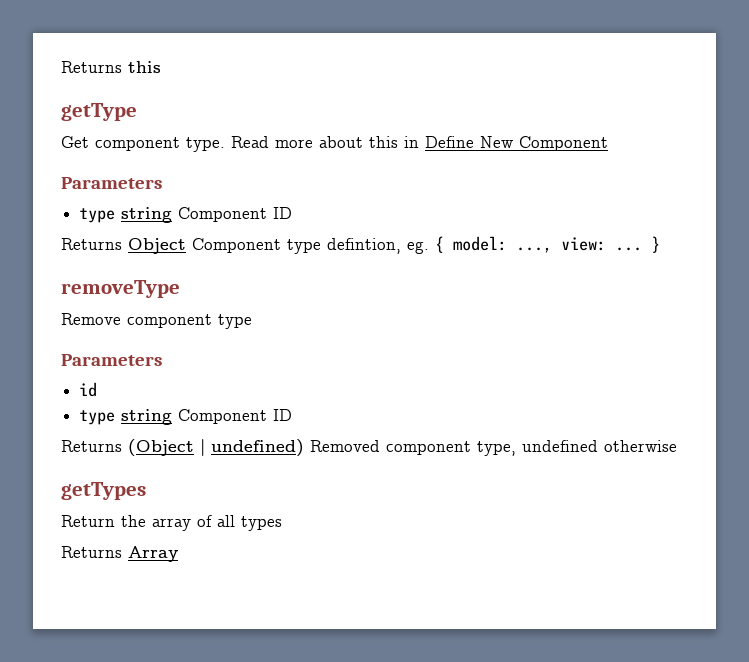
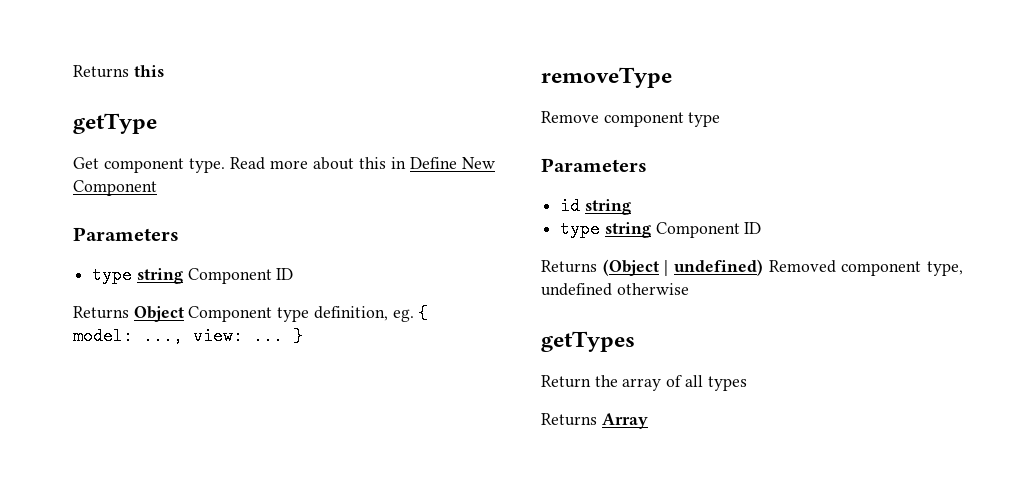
[327,238,401,254] defintion, -> [313,306,388,321] definition,
(98, 389) none -> [584,199,631,215] string

